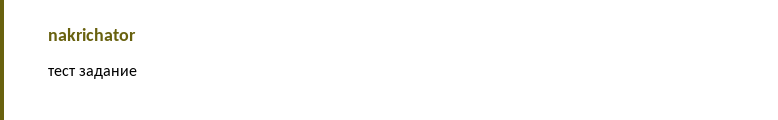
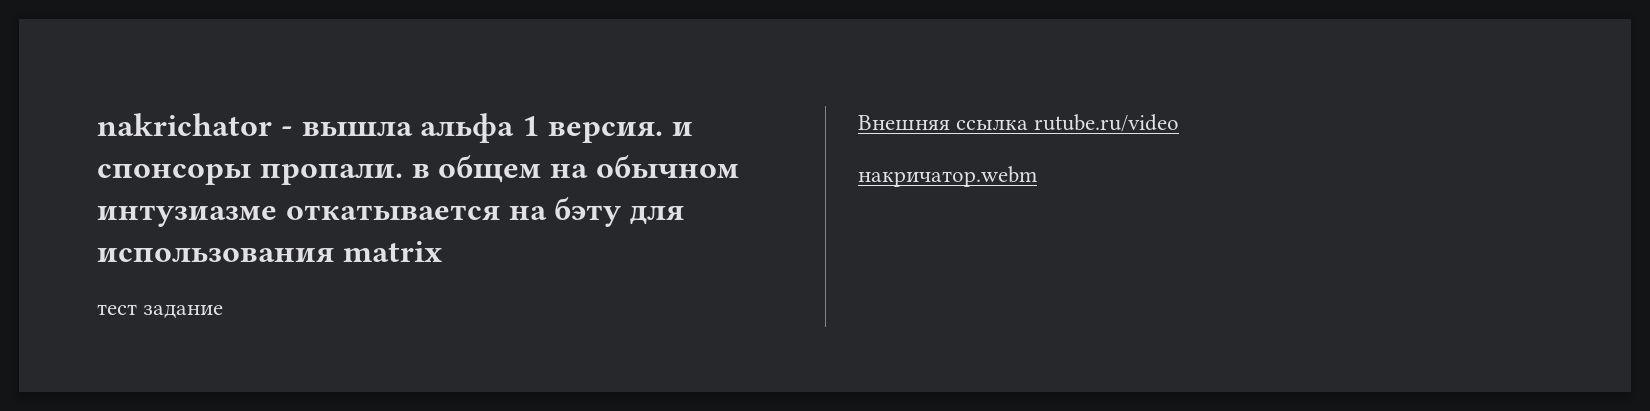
[48,68,138,79] // тест задание -> [280,113,693,143] [97,155,739,185] [97,197,685,227] [97,241,442,262] [97,304,224,319] [858,114,1180,132] [858,166,1037,187] - вышла альфа 1 версия. и спонсоры пропали. в общем на обычном интузиазме откатывается на бэту для использования matrix // тест задание // Внешняя ссылка rutube.ru/video // накричатор.webm

